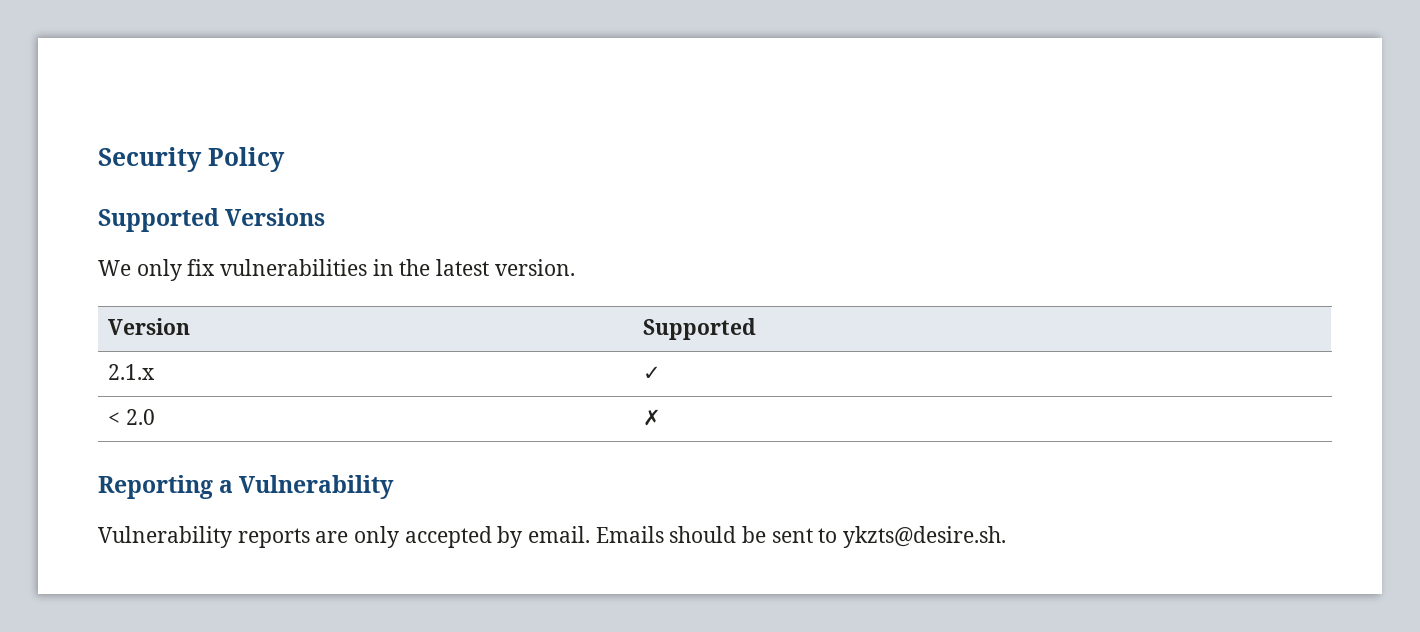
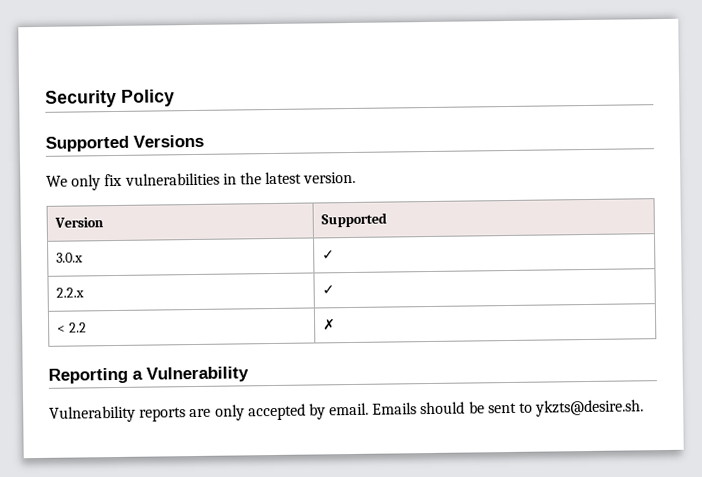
[107,364,155,380] 2.1.x -> [55,252,83,263] [321,250,335,260] [55,287,84,298] 3.0.x | ✓ // 2.2.x
[125,409,155,425] 2.0 -> [68,322,87,333] 2.2

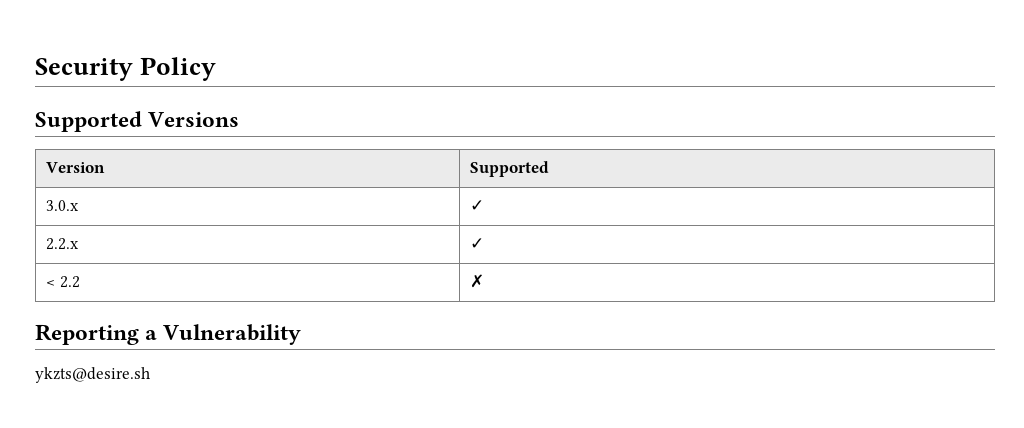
[46,171,357,191] // We only fix vulnerabilities in the latest version. -> (240, 119) none
[49,399,645,423] Vulnerability reports are only accepted by email. Emails should be sent to ykzts@desire.sh. -> [35,367,150,383] ykzts@desire.sh

